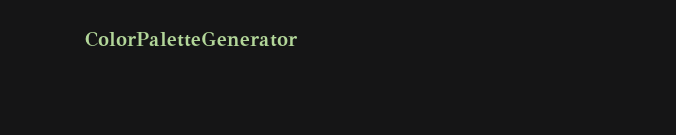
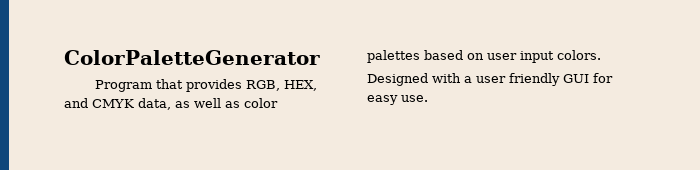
(298, 39) none -> [95,79,318,92] [64,98,278,110] [367,50,601,63] [367,73,613,86] [367,95,428,105] // Program that provides RGB, HEX, and CMYK data, as well as color palettes based on user input colors. // Designed with a user friendly GUI for easy use.

